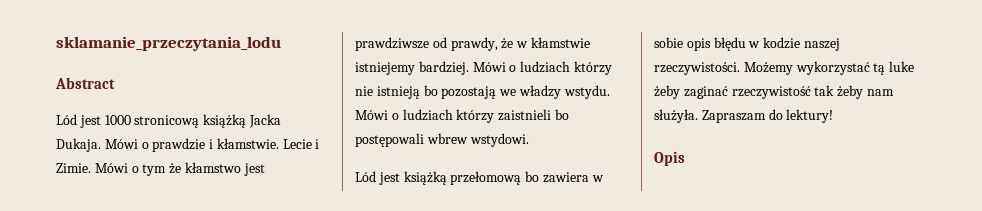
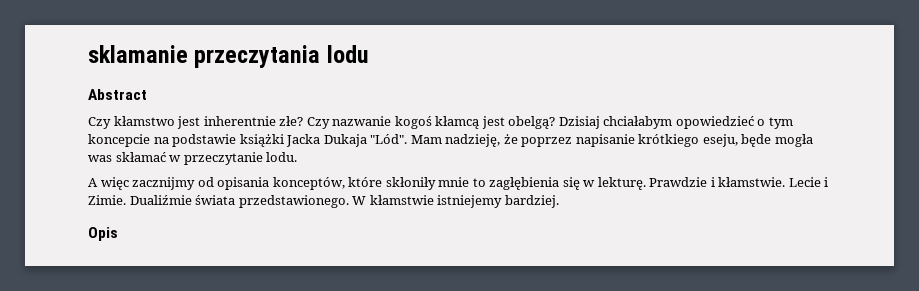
[56,36,281,51] [55,77,115,89] [56,114,281,128] [56,138,206,152] sklamanie_przeczytania_lodu // Abstract // Lód jest 1000 stronicową książką Jacka Dukaja. Mówi o prawdzie -> [88,45,369,68] [88,89,147,100] [88,116,793,129] [88,134,813,147] [88,152,298,165] [88,177,708,190] sklamanie przeczytania lodu // Abstract // Czy kłamstwo jest inherentnie złe? Czy nazwanie kogoś kłamcą jest obelgą? Dzisiaj chciałabym opowiedzieć o tym koncepcie na podstawie książki Jacka Dukaja "Lód". Mam nadzieję, że poprzez napisanie krótkiego eseju, będe mogła was skłamać w przeczytanie lodu. // A więc zacznijmy od opisania konceptów, które skłoniły mnie to zagłębienia się w lekturę. Prawdzie
[94,162,265,176] [355,37,590,51] [355,61,612,75] [355,85,610,99] [355,109,569,123] [355,133,529,147] [355,171,604,185] [654,37,840,51] [654,61,915,75] [654,85,894,99] [654,109,834,123] Mówi o tym że kłamstwo jest prawdziwsze od prawdy, że w kłamstwie istniejemy bardziej. Mówi o ludziach którzy nie istnieją bo pozostają we władzy wstydu. Mówi o ludziach którzy zaistnieli bo postępowali wbrew wstydowi. // Lód jest książką przełomową bo zawiera w sobie opis błędu w kodzie naszej rzeczywistości. Możemy wykorzystać tą luke żeby zaginać rzeczywistość tak żeby nam służyła. Zapraszam do lektury! -> [129,195,559,208] Dualiźmie świata przedstawionego. W kłamstwie istniejemy bardziej.

